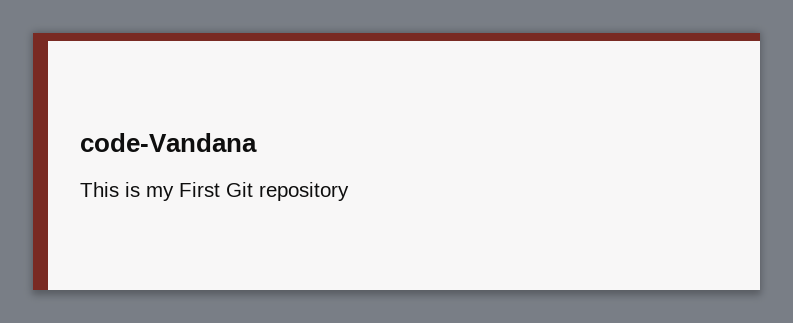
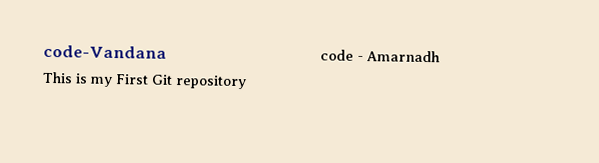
(349, 191) none -> [320,49,440,63] code - Amarnadh

